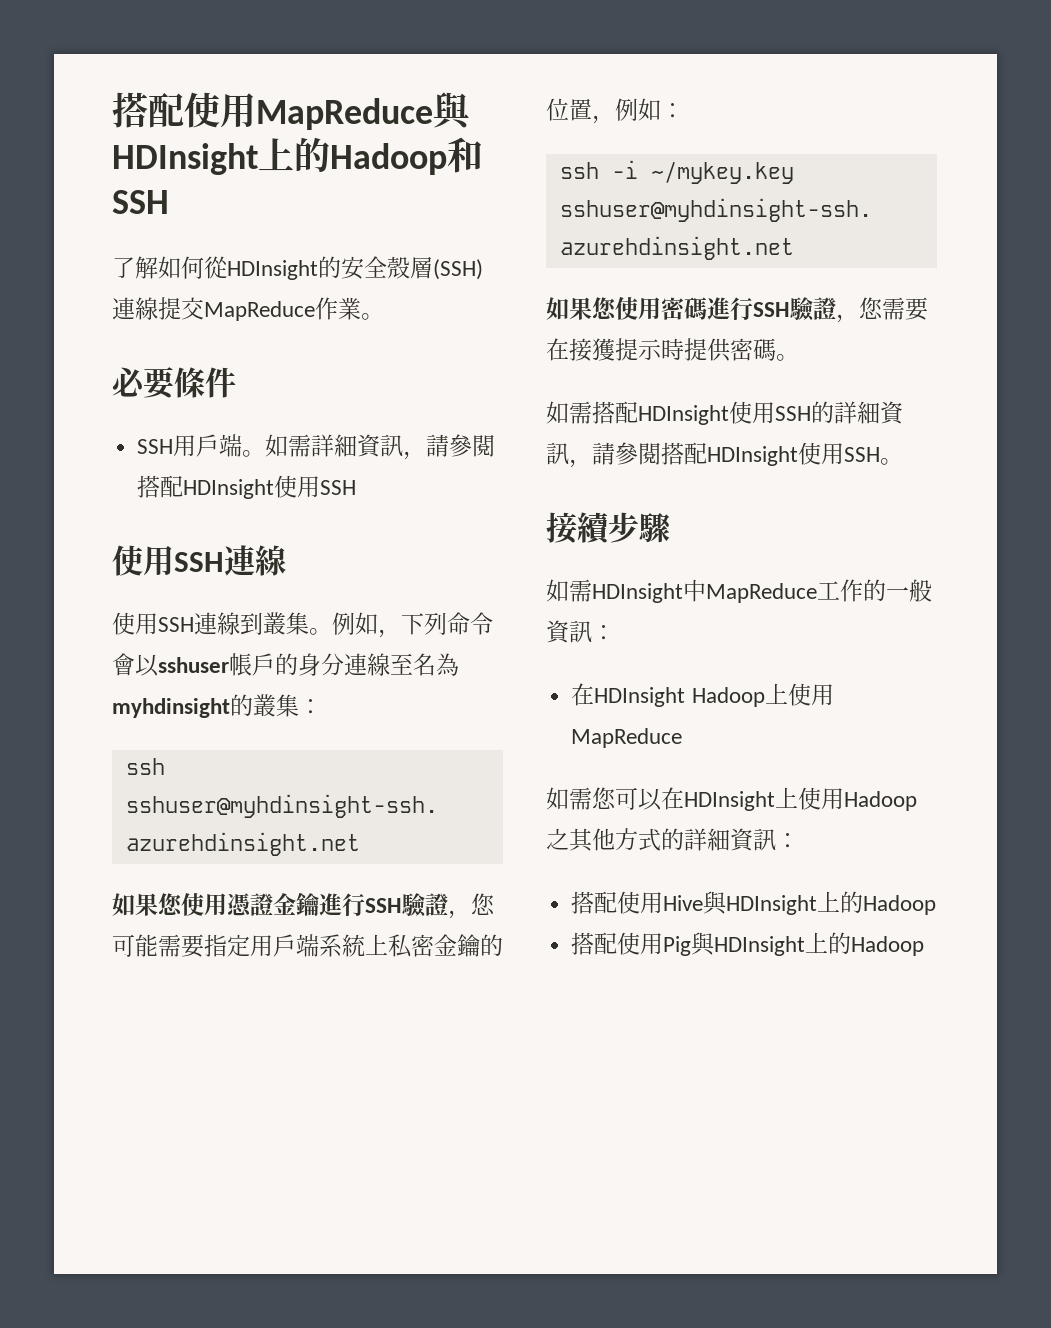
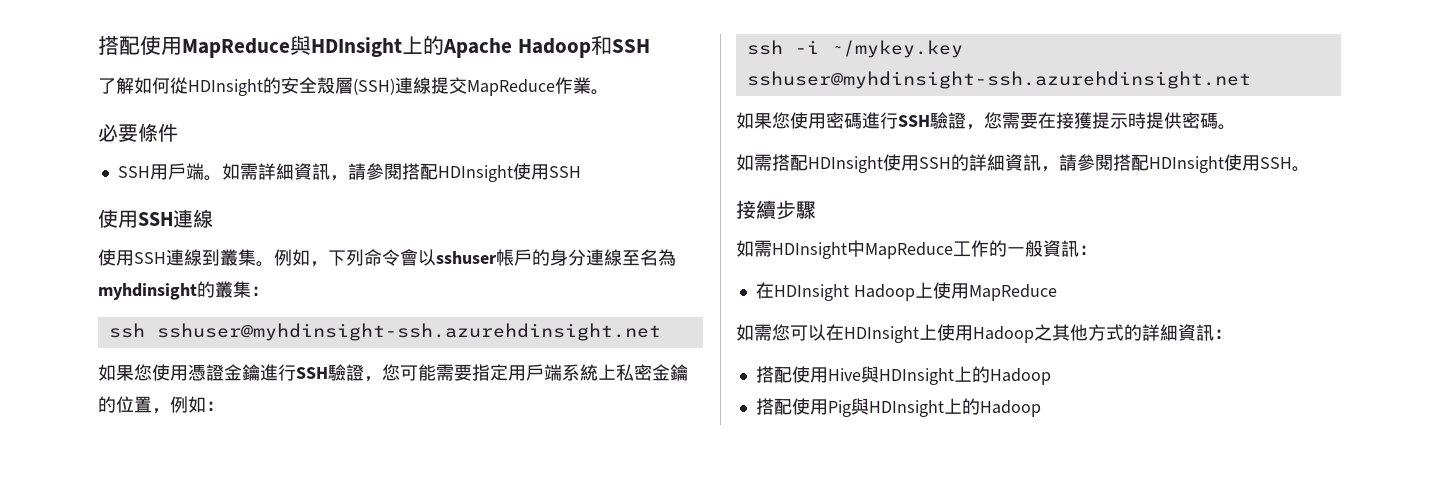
(330, 154) none -> [443,38,512,58] Apache

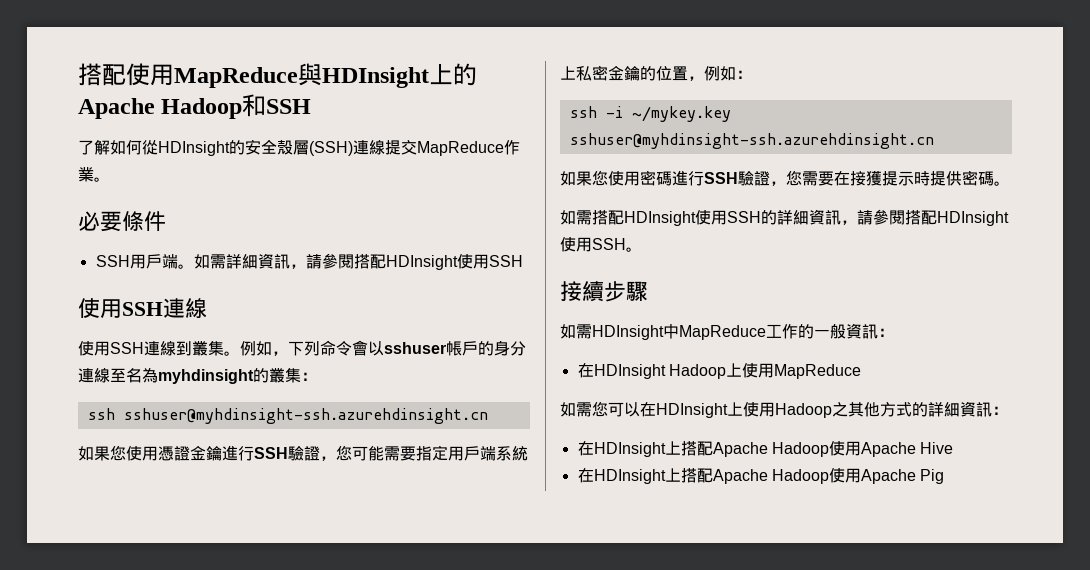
[156,323,661,341] sshuser@myhdinsight-ssh.azurehdinsight.net -> [123,408,488,424] sshuser@myhdinsight-ssh.azurehdinsight.cn
[746,71,1251,89] sshuser@myhdinsight-ssh.azurehdinsight.net -> [569,133,934,149] sshuser@myhdinsight-ssh.azurehdinsight.cn
[755,366,1051,385] [755,398,1041,417] 搭配使用Hive與HDInsight上的Hadoop // 搭配使用Pig與HDInsight上的Hadoop -> [577,441,954,457] [577,468,945,484] 在HDInsight上搭配Apache Hadoop使用Apache Hive // 在HDInsight上搭配Apache Hadoop使用Apache Pig

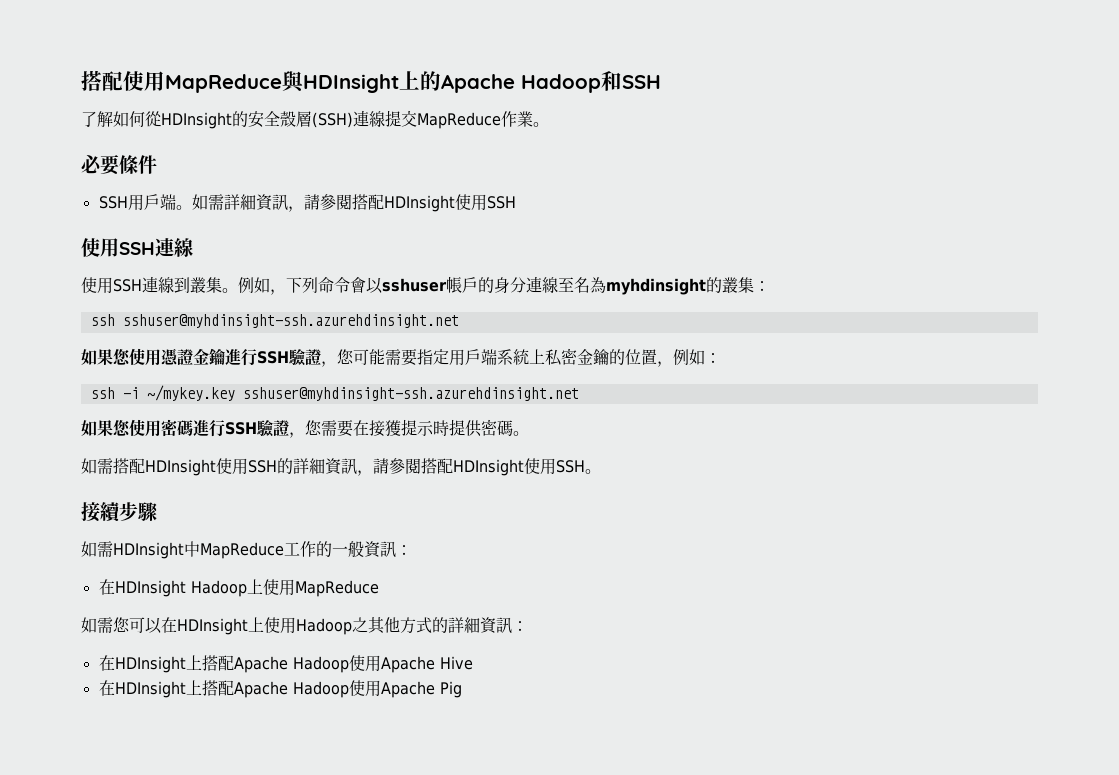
[123,408,488,424] sshuser@myhdinsight-ssh.azurehdinsight.cn -> [122,314,459,328] sshuser@myhdinsight-ssh.azurehdinsight.net
[569,133,934,149] sshuser@myhdinsight-ssh.azurehdinsight.cn -> [242,387,579,401] sshuser@myhdinsight-ssh.azurehdinsight.net

